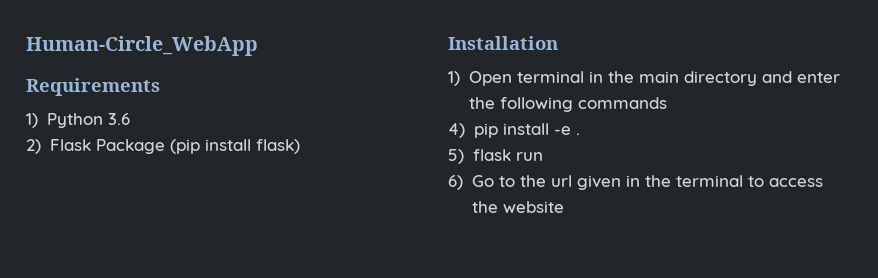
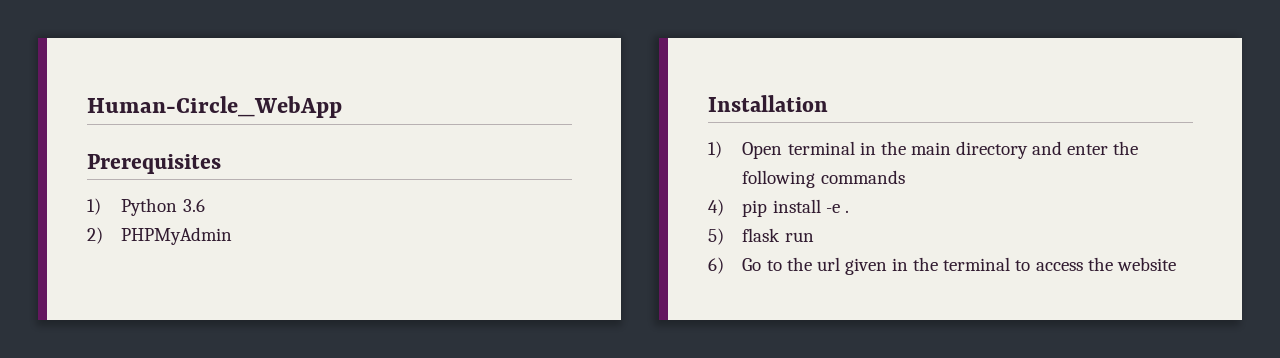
[26,78,160,96] Requirements -> [87,154,221,174] Prerequisites
[49,139,300,154] Flask Package (pip install flask) -> [121,227,233,245] PHPMyAdmin

